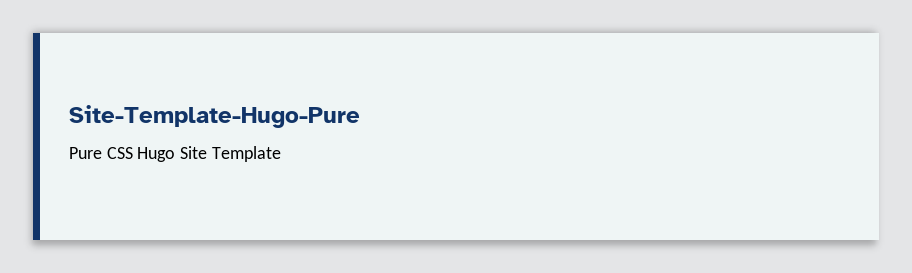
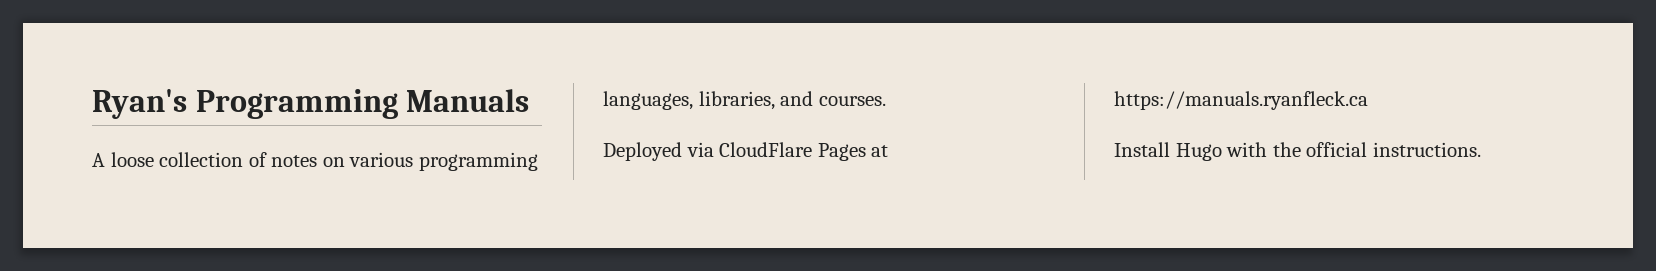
[69,105,360,128] [69,146,281,162] Site-Template-Hugo-Pure // Pure CSS Hugo Site Template -> [92,89,530,119] [92,152,538,171] [603,91,886,110] [603,142,889,161] [1114,91,1368,110] [1114,142,1481,161] Ryan's Programming Manuals // A loose collection of notes on various programming languages, libraries, and courses. // Deployed via CloudFlare Pages at https://manuals.ryanfleck.ca // Install Hugo with the official instructions.

